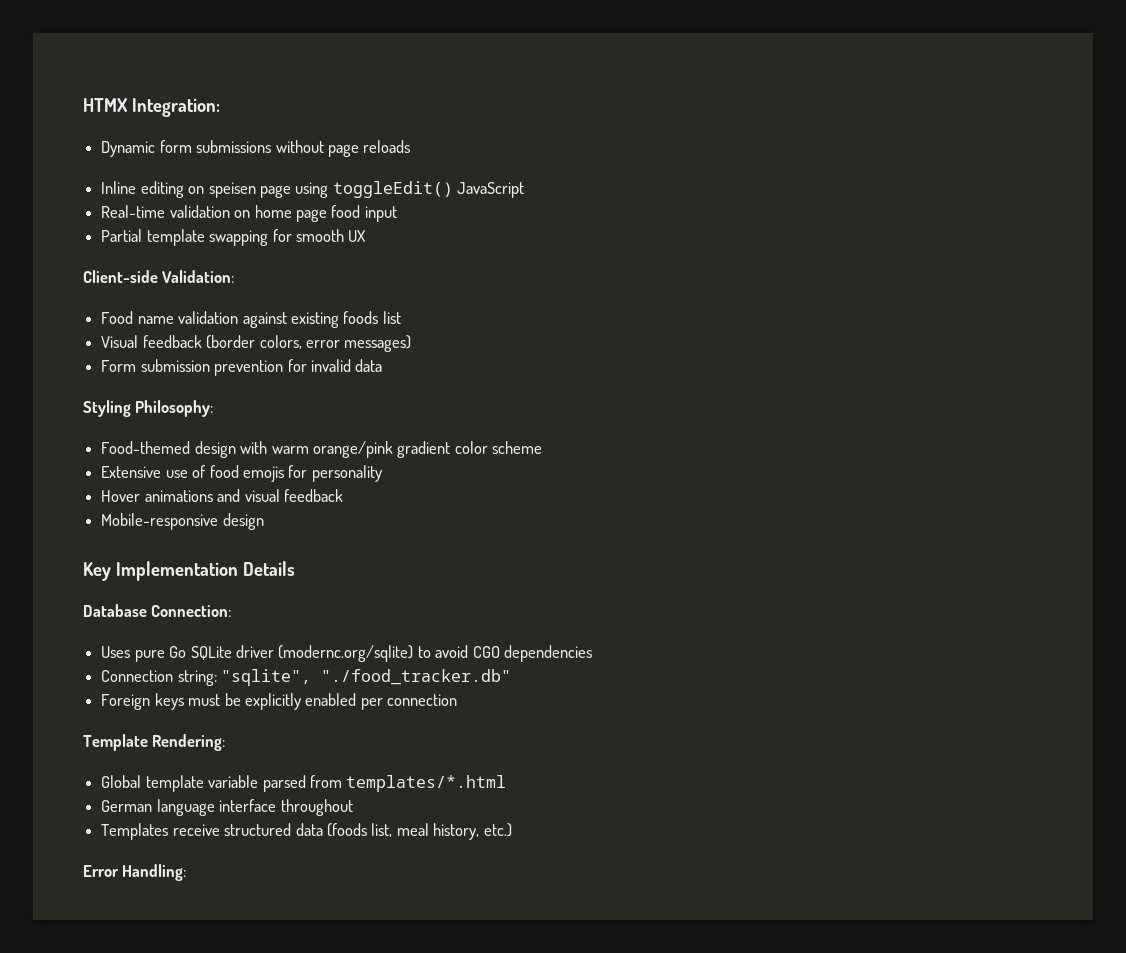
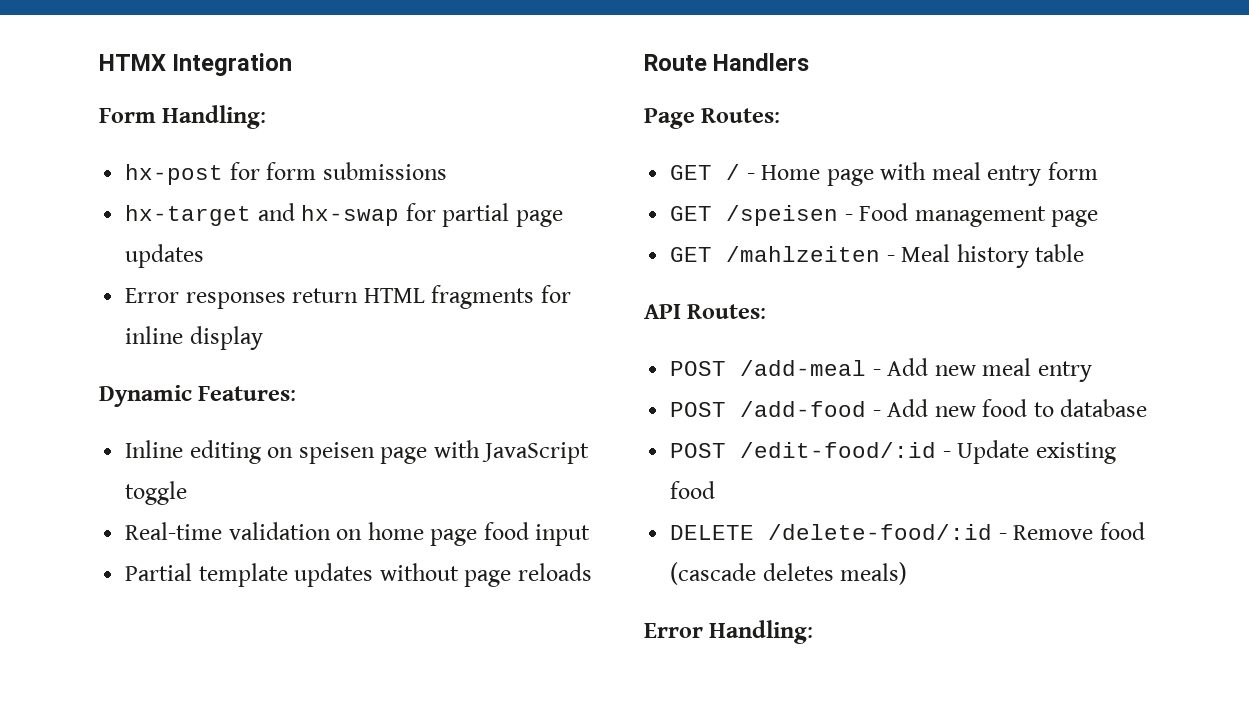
[131,98,220,117] [101,140,411,157] Integration: // Dynamic form submissions without page reloads -> [172,53,293,76] [99,105,267,129] [125,162,447,185] [125,203,563,227] [125,244,205,268] [125,285,571,309] [125,326,263,350] [99,385,297,407] Integration // Form Handling: // hx-post for form submissions // hx-target and hx-swap for partial page updates // Error responses return HTML fragments for inline display // Dynamic Features:
[295,181,453,198] using toggleEdit() -> [433,440,480,458] with
(525, 190) none -> [125,481,188,505] toggle
[209,229,366,246] [83,270,235,283] [101,311,401,328] [101,335,412,352] [101,359,383,376] [83,400,214,417] [101,441,543,458] [101,465,382,482] [101,489,343,502] [101,513,264,530] [83,561,295,581] [83,604,232,617] [101,645,593,662] [101,669,512,686] [101,693,458,710] [83,734,226,751] [101,775,507,792] [101,799,353,816] [101,823,512,840] swapping for smooth UX // Client-side Validation: // Food name validation against existing foods list // Visual feedback (border colors, error messages) // Form submission prevention for invalid data // Styling Philosophy: // Food-themed design with warm orange/pink gradient color scheme // Extensive use of food emojis for personality // Hover animations and visual feedback // Mobile-responsive design // Key Implementation Details // Database Connection: // Uses pure Go SQLite driver (modernc.org/sqlite) to avoid CGO dependencies // Connection string: "sqlite", "./food_tracker.db" // Foreign keys must be explicitly enabled per connection // Template Rendering: // Global template variable parsed from templates/*.html // German language interface throughout // Templates receive structured data (foods list, meal history, etc.) -> [294,563,592,587] [644,53,810,71] [644,108,781,129] [670,162,1098,186] [670,203,1099,227] [670,244,1085,268] [644,304,767,319] [670,358,1092,382] [670,399,1148,417] [670,440,1116,464] [670,481,716,499] [670,522,1145,540] [670,562,908,585] updates without page reloads // Route Handlers // Page Routes: // GET / - Home page with meal entry form // GET /speisen - Food management page // GET /mahlzeiten - Meal history table // API Routes: // POST /add-meal - Add new meal entry // POST /add-food - Add new food to database // POST /edit-food/:id - Update existing food // DELETE /delete-food/:id - Remove food (cascade deletes meals)

